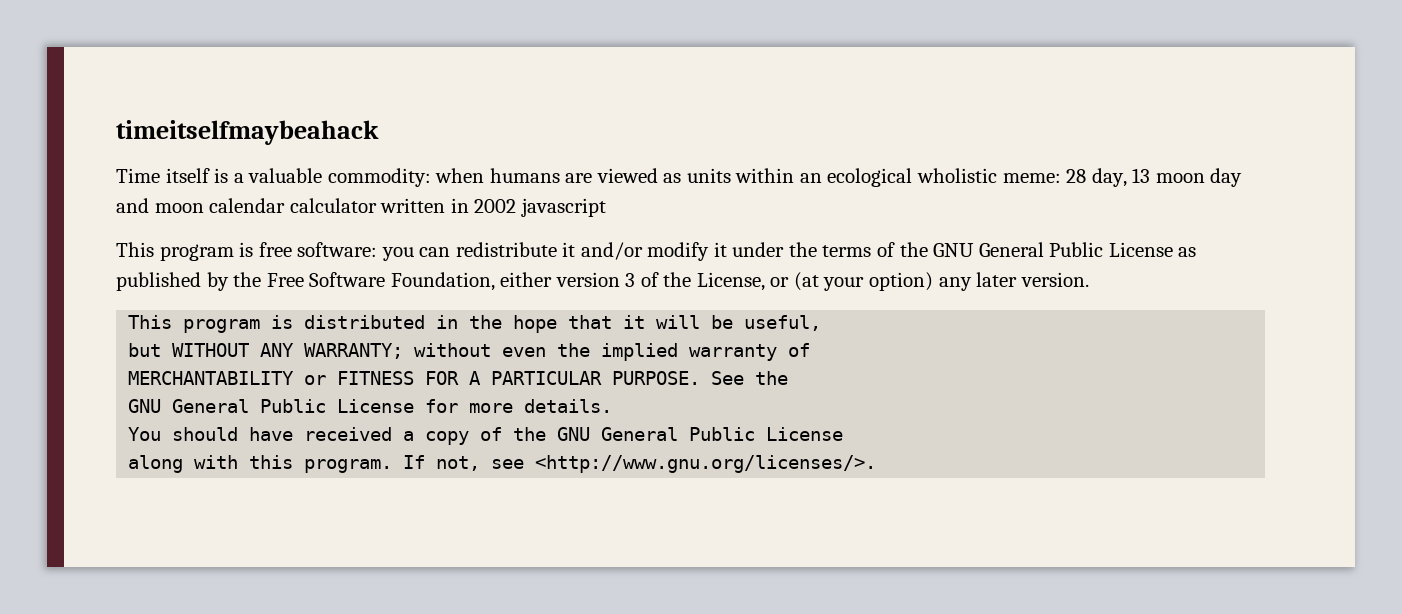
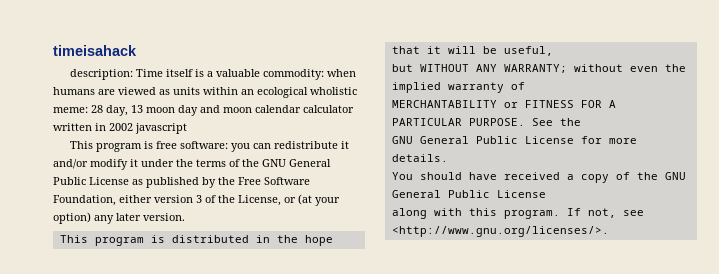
[116,120,379,145] timeitselfmaybeahack // -> [53,45,137,56] [70,69,134,80] timeisahack // description:

